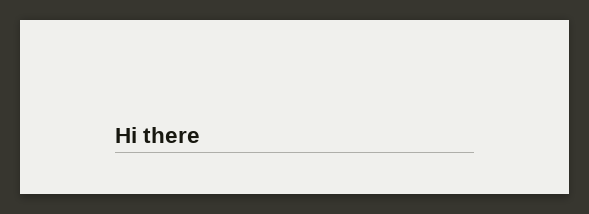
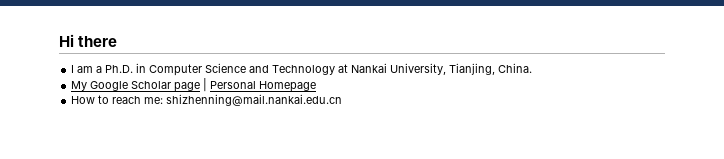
(201, 135) none -> [71,63,533,76] [71,78,317,92] [71,94,343,106] // I am a Ph.D. in Computer Science and Technology at Nankai University, Tianjing, China. // My Google Scholar page | Personal Homepage // How to reach me: shizhenning@mail.nankai.edu.cn

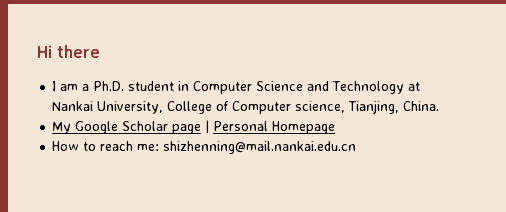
(134, 69) none -> [128,81,175,91] student
(447, 69) none -> [167,101,346,114] College of Computer science,

